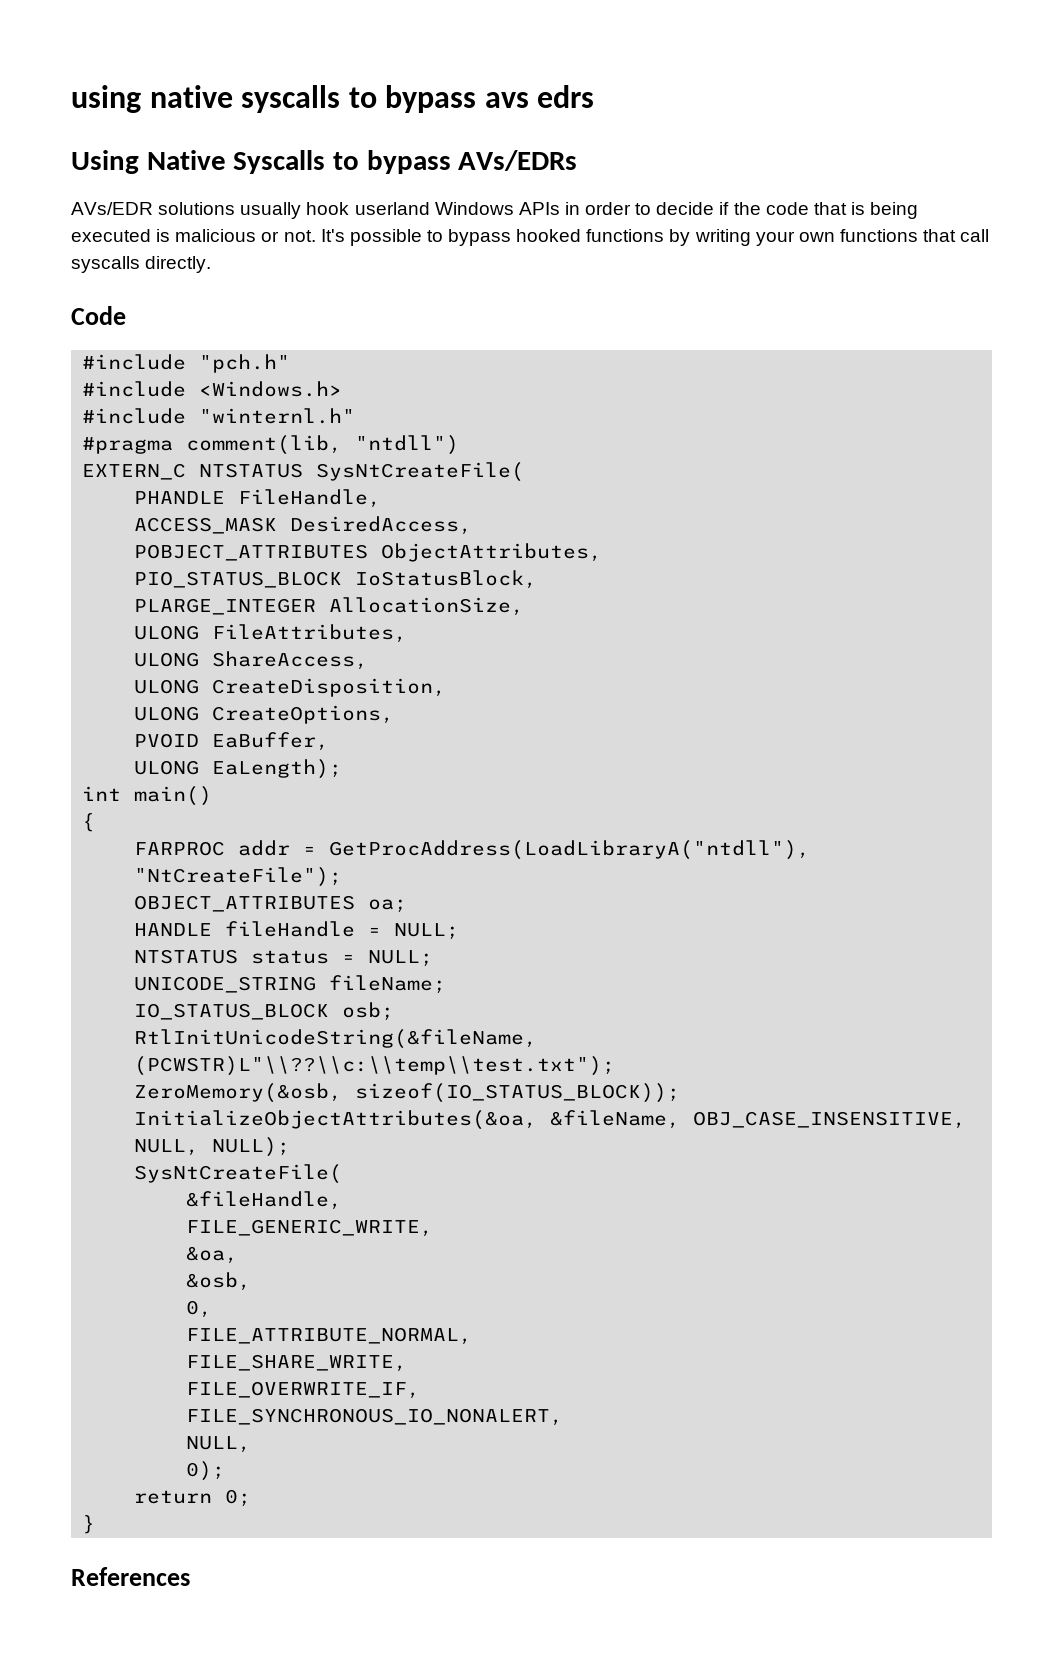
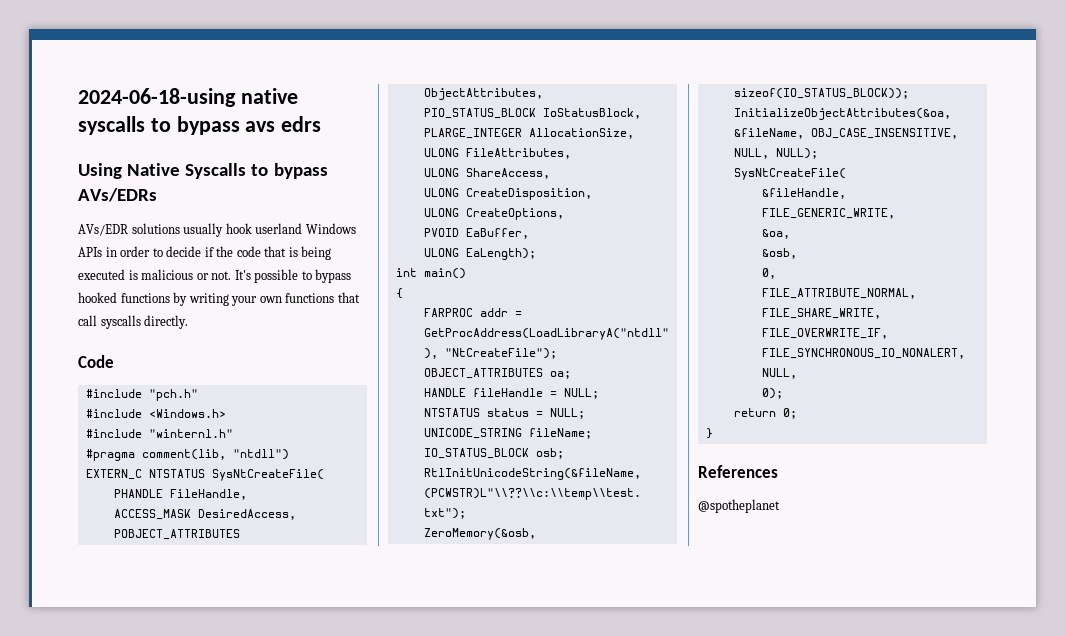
[71,85,141,113] using -> [78,88,236,107] 2024-06-18-using
(190, 1576) none -> [698,499,780,513] // @spotheplanet

